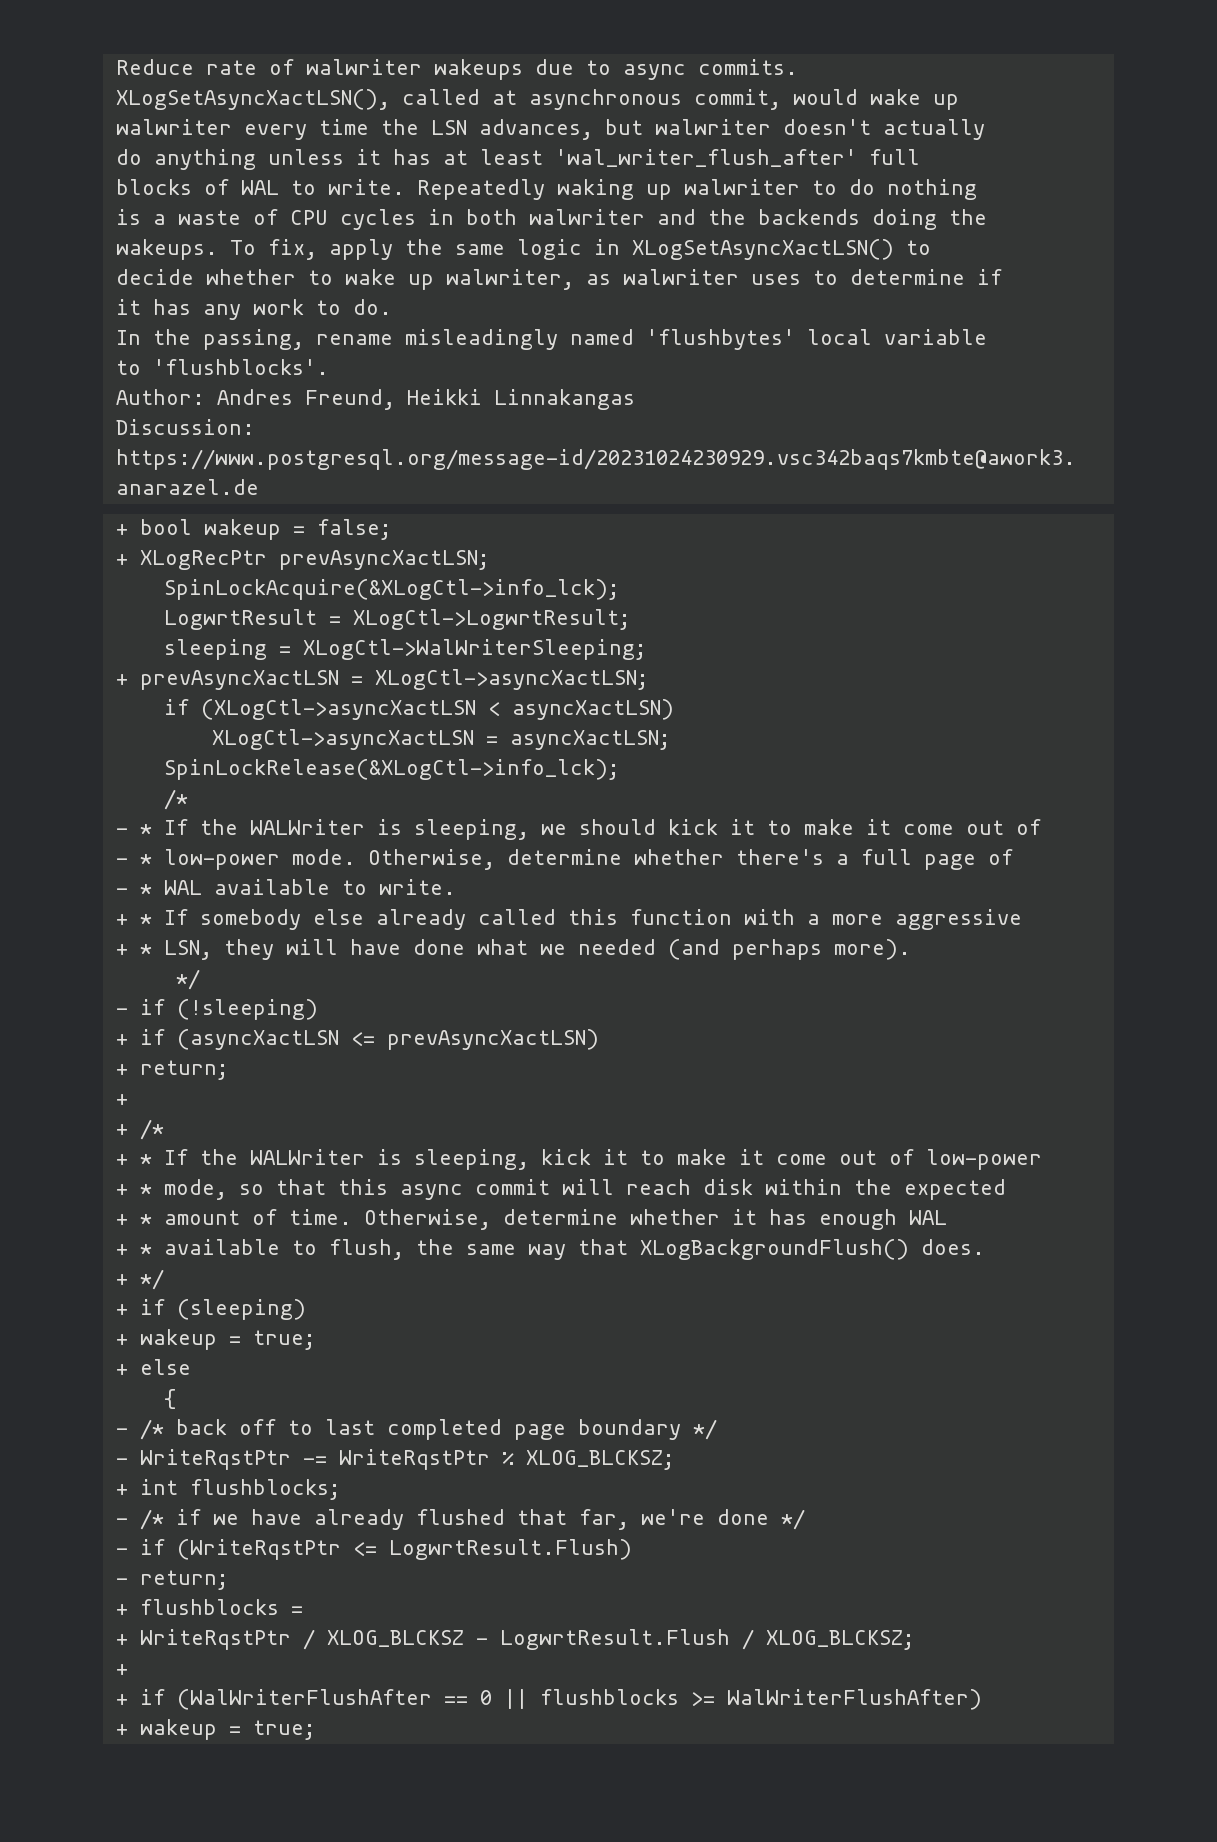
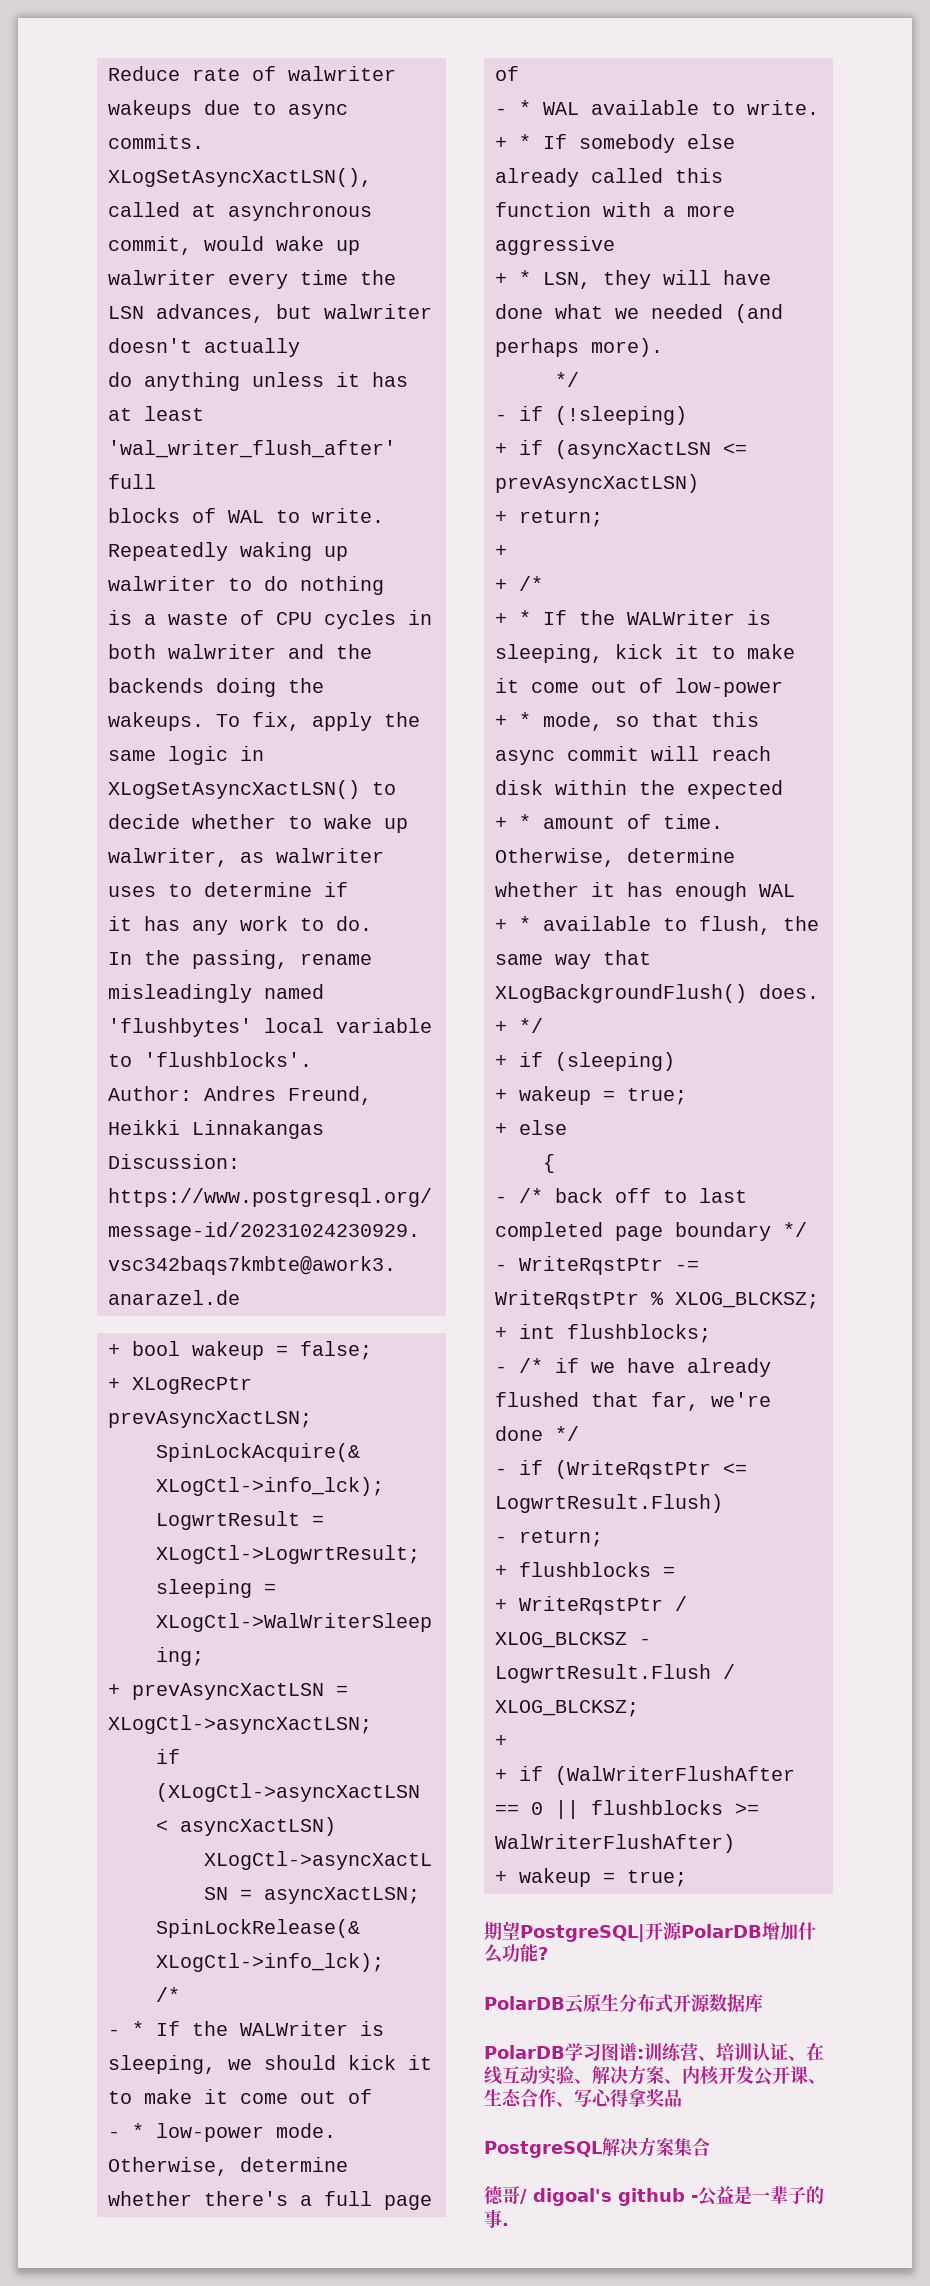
(316, 1730) none -> [484,1921,816,1942] [484,1944,548,1963] [484,1993,763,2014] [484,2042,824,2061] [484,2065,826,2086] [484,2088,682,2107] [484,2137,710,2158] [484,2186,824,2206] [484,2209,509,2228] // 期望PostgreSQL|开源PolarDB增加什么功能? // PolarDB云原生分布式开源数据库 // PolarDB学习图谱:训练营、培训认证、在线互动实验、解决方案、内核开发公开课、生态合作、写心得拿奖品 // PostgreSQL解决方案集合 // 德哥/ digoal's github -公益是一辈子的事.

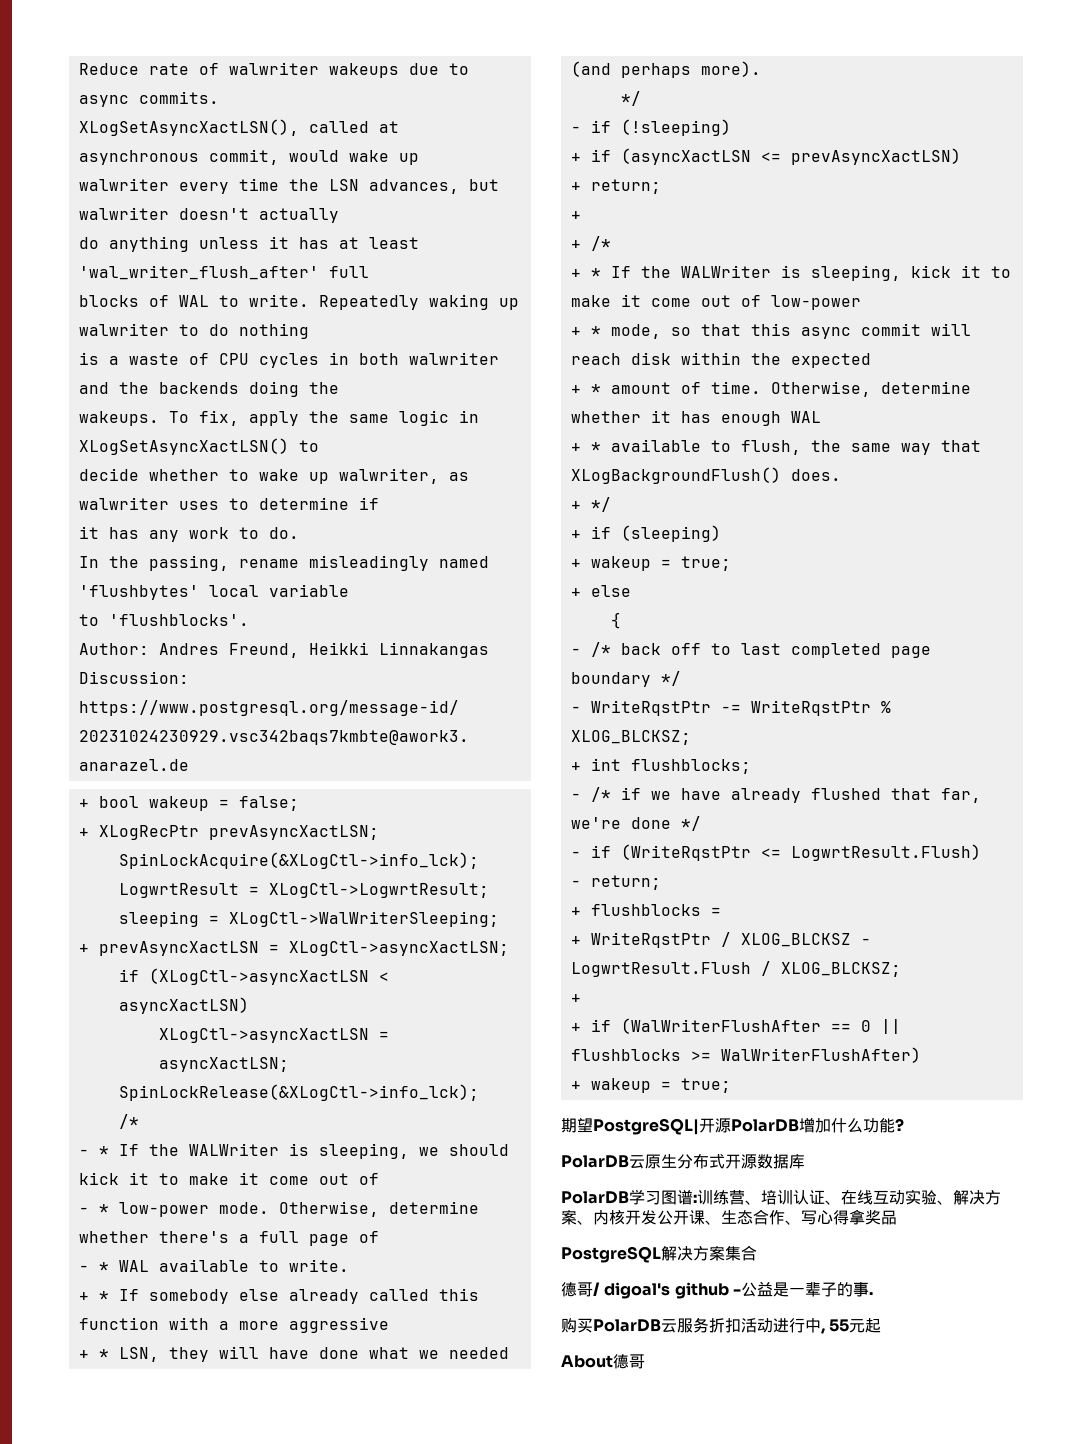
(509, 2224) none -> [561,1317,882,1334] [561,1354,645,1369] // 购买PolarDB云服务折扣活动进行中, 55元起 // About德哥

